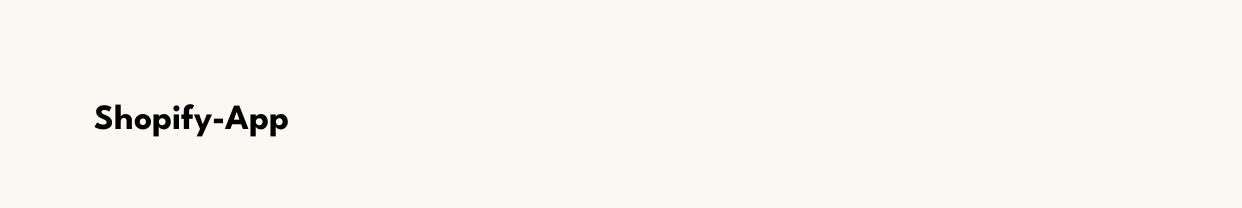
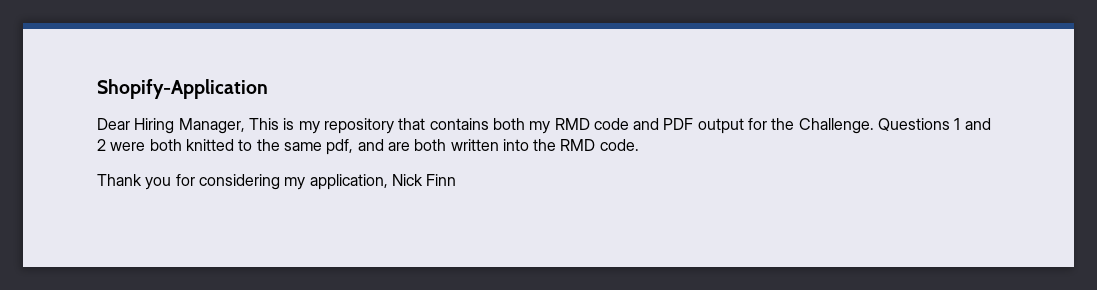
[94,104,289,137] Shopify-App -> [97,79,268,99] [97,118,991,134] [97,139,639,155] [97,174,457,190] Shopify-Application // Dear Hiring Manager, This is my repository that contains both my RMD code and PDF output for the Challenge. Questions 1 and 2 were both knitted to the same pdf, and are both written into the RMD code. // Thank you for considering my application, Nick Finn

